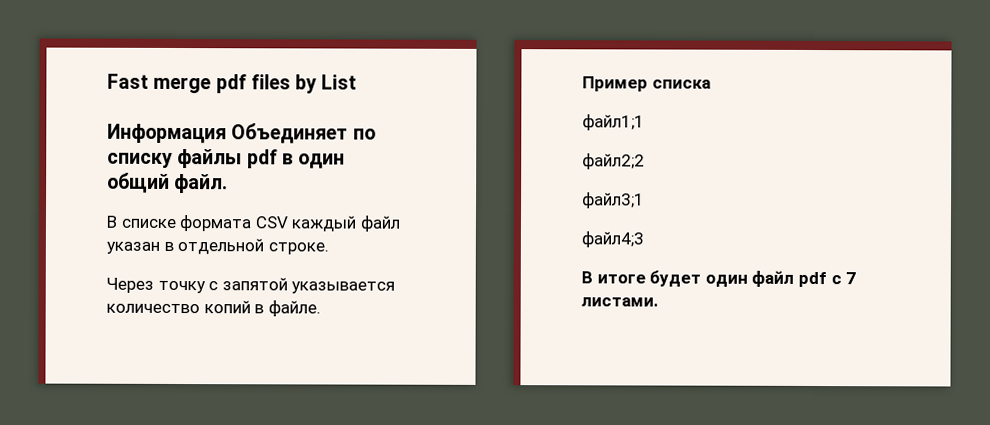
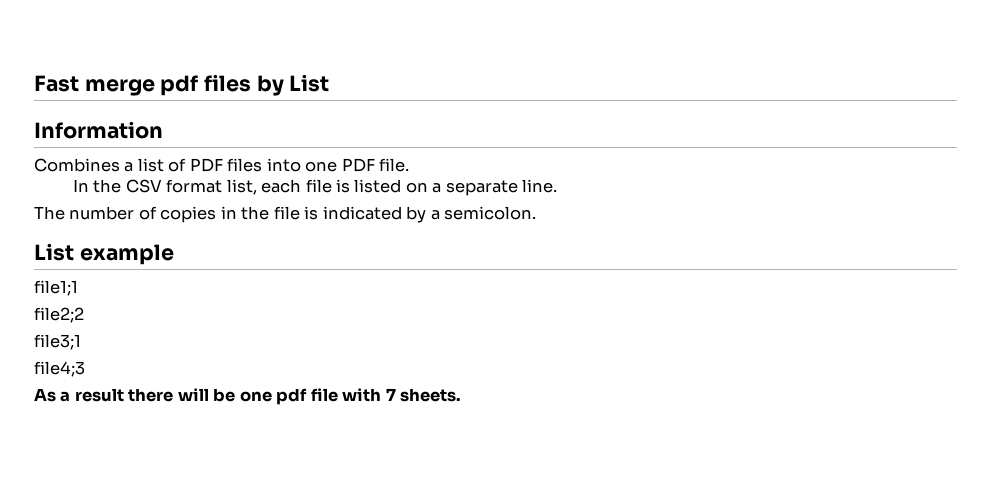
[107,123,376,144] [107,149,346,169] [107,172,229,194] [106,215,400,232] [106,238,329,255] [106,277,396,294] [106,300,321,317] [582,76,711,92] [582,114,645,131] [582,153,645,170] [582,192,645,209] [581,231,644,248] [581,270,857,288] [581,297,659,307] Информация Объединяет по списку файлы pdf в один общий файл. // В списке формата CSV каждый файл указан в отдельной строке. // Через точку с запятой указывается количество копий в файле. // Пример списка // файл1;1 // файл2;2 // файл3;1 // файл4;3 // В итоге будет один файл pdf с 7 листами. -> [34,121,163,139] [34,158,410,172] [72,179,558,196] [34,206,537,223] [34,243,174,265] [34,280,78,296] [34,307,84,323] [34,334,81,350] [34,361,85,377] [34,388,462,405] Information // Combines a list of PDF files into one PDF file. // In the CSV format list, each file is listed on a separate line. // The number of copies in the file is indicated by a semicolon. // List example // file1;1 // file2;2 // file3;1 // file4;3 // As a result there will be one pdf file with 7 sheets.

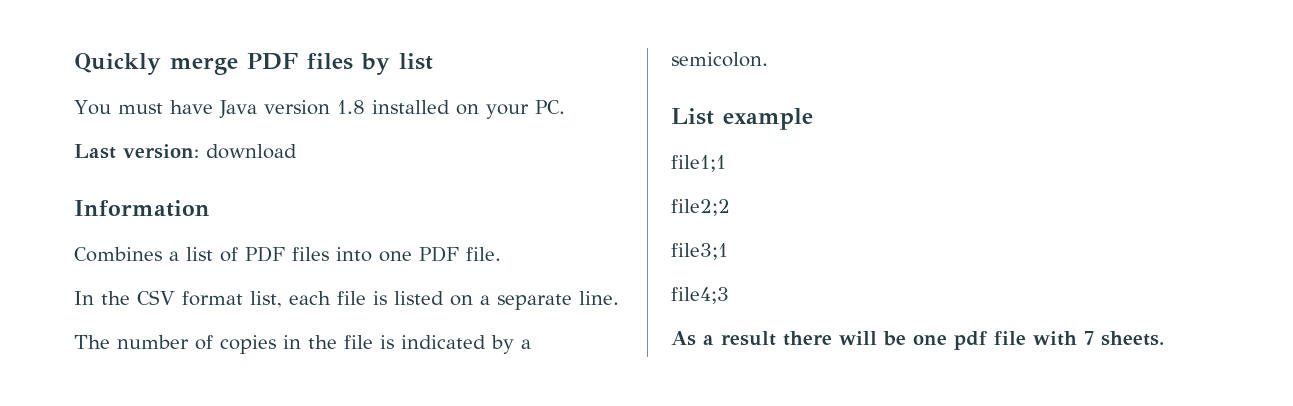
[34,74,330,96] Fast merge pdf files by List -> [74,53,433,75] [74,100,565,119] [74,144,297,159] Quickly merge PDF files by list // You must have Java version 1.8 installed on your PC. // Last version: download

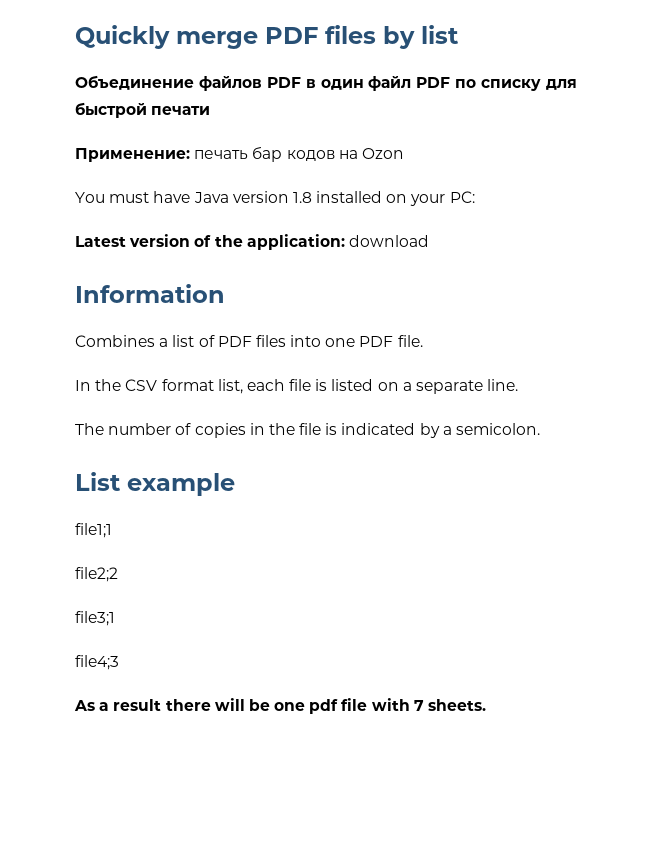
(433, 61) none -> [75,75,578,91] [75,102,211,118] [75,146,404,162] // Объединение файлов PDF в один файл PDF по списку для быстрой печати // Применение: печать бар кодов на Ozon
[534,100,565,114] [74,144,199,159] PC. // Last version: -> [449,191,475,203] [75,234,345,250] PC: // Latest version of the application:

